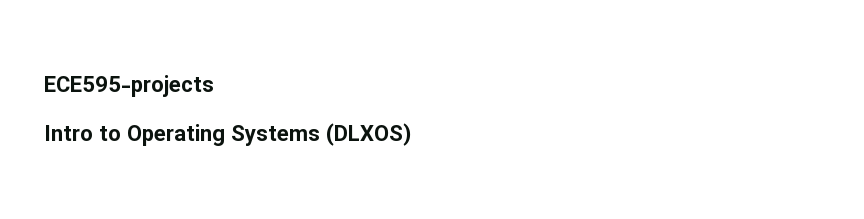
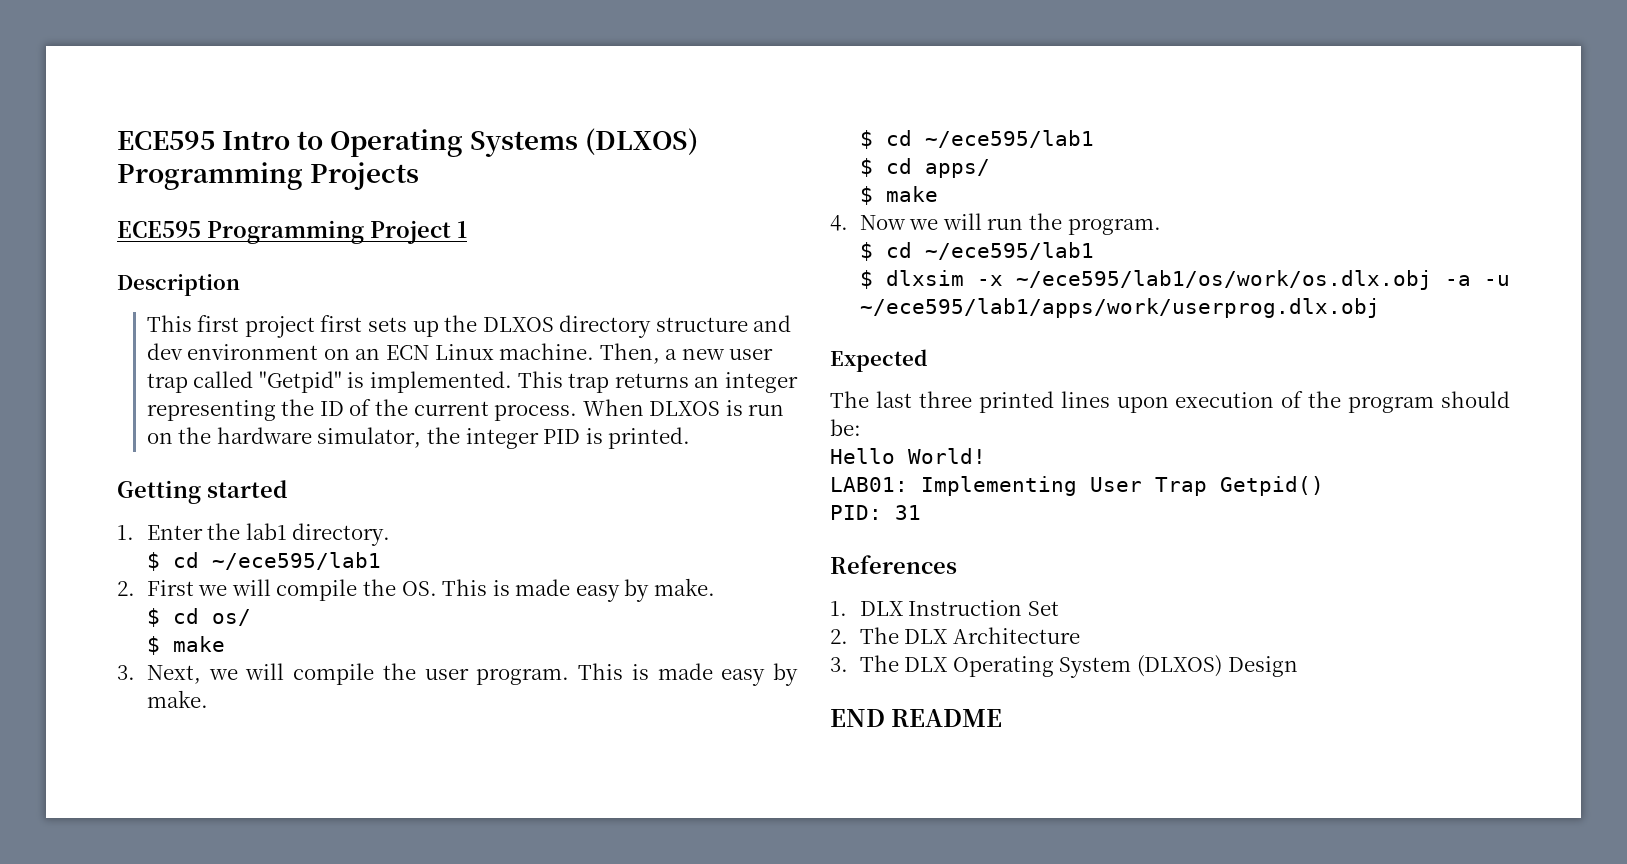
[44,75,214,97] ECE595-projects // -> [117,131,215,150] ECE595
(412, 134) none -> [117,162,420,190] [117,220,467,244] [117,274,240,296] [146,315,792,338] [146,343,774,364] [146,371,798,393] [146,399,785,421] [146,427,691,449] [117,480,287,504] [117,523,391,546] [146,552,381,571] [117,578,715,602] [146,608,251,627] [146,636,225,655] [117,663,798,686] [146,690,208,708] [859,130,1094,149] [859,158,990,178] [859,186,938,205] [830,213,1161,235] [859,242,1094,261] [859,270,1510,290] [859,298,1380,318] [830,349,927,372] [830,391,1510,413] [830,419,861,436] [830,448,986,464] [830,476,1324,496] [830,505,921,520] [830,555,957,574] [830,600,1059,616] [830,627,1080,644] [830,655,1298,678] [830,709,1003,727] Programming Projects // ECE595 Programming Project 1 // Description // This first project first sets up the DLXOS directory structure and dev environment on an ECN Linux machine. Then, a new user trap called "Getpid" is implemented. This trap returns an integer representing the ID of the current process. When DLXOS is run on the hardware simulator, the integer PID is printed. // Getting started // 1. Enter the lab1 directory. // $ cd ~/ece595/lab1 // 2. First we will compile the OS. This is made easy by make. // $ cd os/ // $ make // 3. Next, we will compile the user program. This is made easy by make. // $ cd ~/ece595/lab1 // $ cd apps/ // $ make // 4. Now we will run the program. // $ cd ~/ece595/lab1 // $ dlxsim -x ~/ece595/lab1/os/work/os.dlx.obj -a -u ~/ece595/lab1/apps/work/userprog.dlx.obj // Expected // The last three printed lines upon execution of the program should be: // Hello World! // LAB01: Implementing User Trap Getpid() // PID: 31 // References // 1. DLX Instruction Set // 2. The DLX Architecture // 3. The DLX Operating System (DLXOS) Design // END README

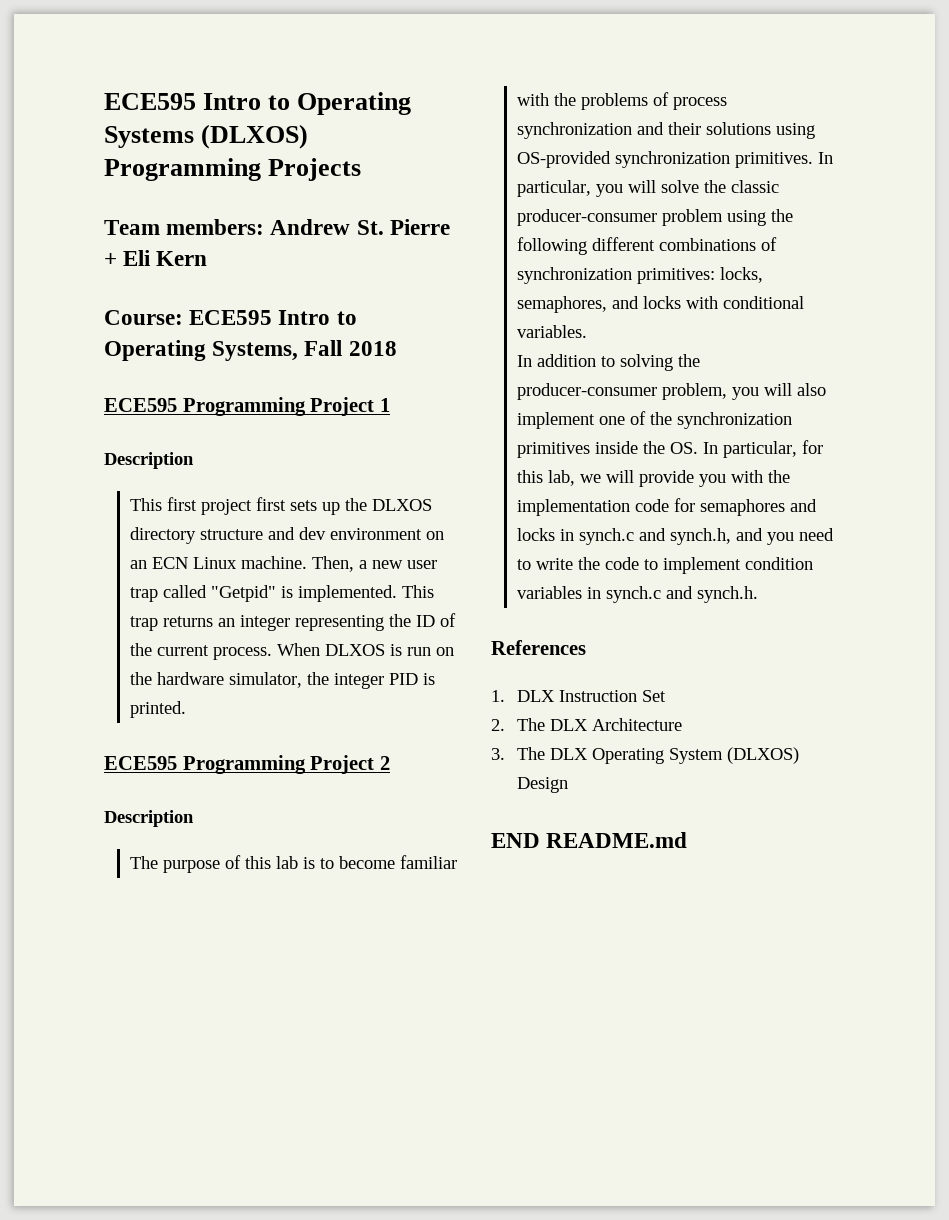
(420, 176) none -> [104,219,450,235] [104,250,208,266] [104,310,357,325] [104,340,397,361] // Team members: Andrew St. Pierre + Eli Kern // Course: ECE595 Intro to Operating Systems, Fall 2018
[117,480,287,504] [117,523,391,546] [146,552,381,571] [117,578,715,602] [146,608,251,627] [146,636,225,655] [117,663,798,686] [146,690,208,708] [859,130,1094,149] [859,158,990,178] [859,186,938,205] [830,213,1161,235] [859,242,1094,261] [859,270,1510,290] [859,298,1380,318] [830,349,927,372] [830,391,1510,413] [830,419,861,436] [830,448,986,464] [830,476,1324,496] [830,505,921,520] Getting started // 1. Enter the lab1 directory. // $ cd ~/ece595/lab1 // 2. First we will compile the OS. This is made easy by make. // $ cd os/ // $ make // 3. Next, we will compile the user program. This is made easy by make. // $ cd ~/ece595/lab1 // $ cd apps/ // $ make // 4. Now we will run the program. // $ cd ~/ece595/lab1 // $ dlxsim -x ~/ece595/lab1/os/work/os.dlx.obj -a -u ~/ece595/lab1/apps/work/userprog.dlx.obj // Expected // The last three printed lines upon execution of the program should be: // Hello World! // LAB01: Implementing User Trap Getpid() // PID: 31 -> [104,755,390,774] [104,810,194,827] [130,855,458,873] [517,92,728,110] [517,122,816,139] [517,151,834,168] [517,180,780,197] [517,209,794,226] [517,237,778,255] [517,267,764,284] [517,296,805,313] [517,325,588,338] [517,354,701,371] [517,383,827,400] [517,411,793,429] [517,440,824,458] [517,470,791,487] [517,498,818,516] [517,528,835,545] [517,557,814,574] [517,586,759,603] ECE595 Programming Project 2 // Description // The purpose of this lab is to become familiar with the problems of process synchronization and their solutions using OS-provided synchronization primitives. In particular, you will solve the classic producer-consumer problem using the following different combinations of synchronization primitives: locks, semaphores, and locks with conditional variables. // In addition to solving the producer-consumer problem, you will also implement one of the synchronization primitives inside the OS. In particular, for this lab, we will provide you with the implementation code for semaphores and locks in synch.c and synch.h, and you need to write the code to implement condition variables in synch.c and synch.h.
[891,709,1003,727] README -> [546,832,688,848] README.md

